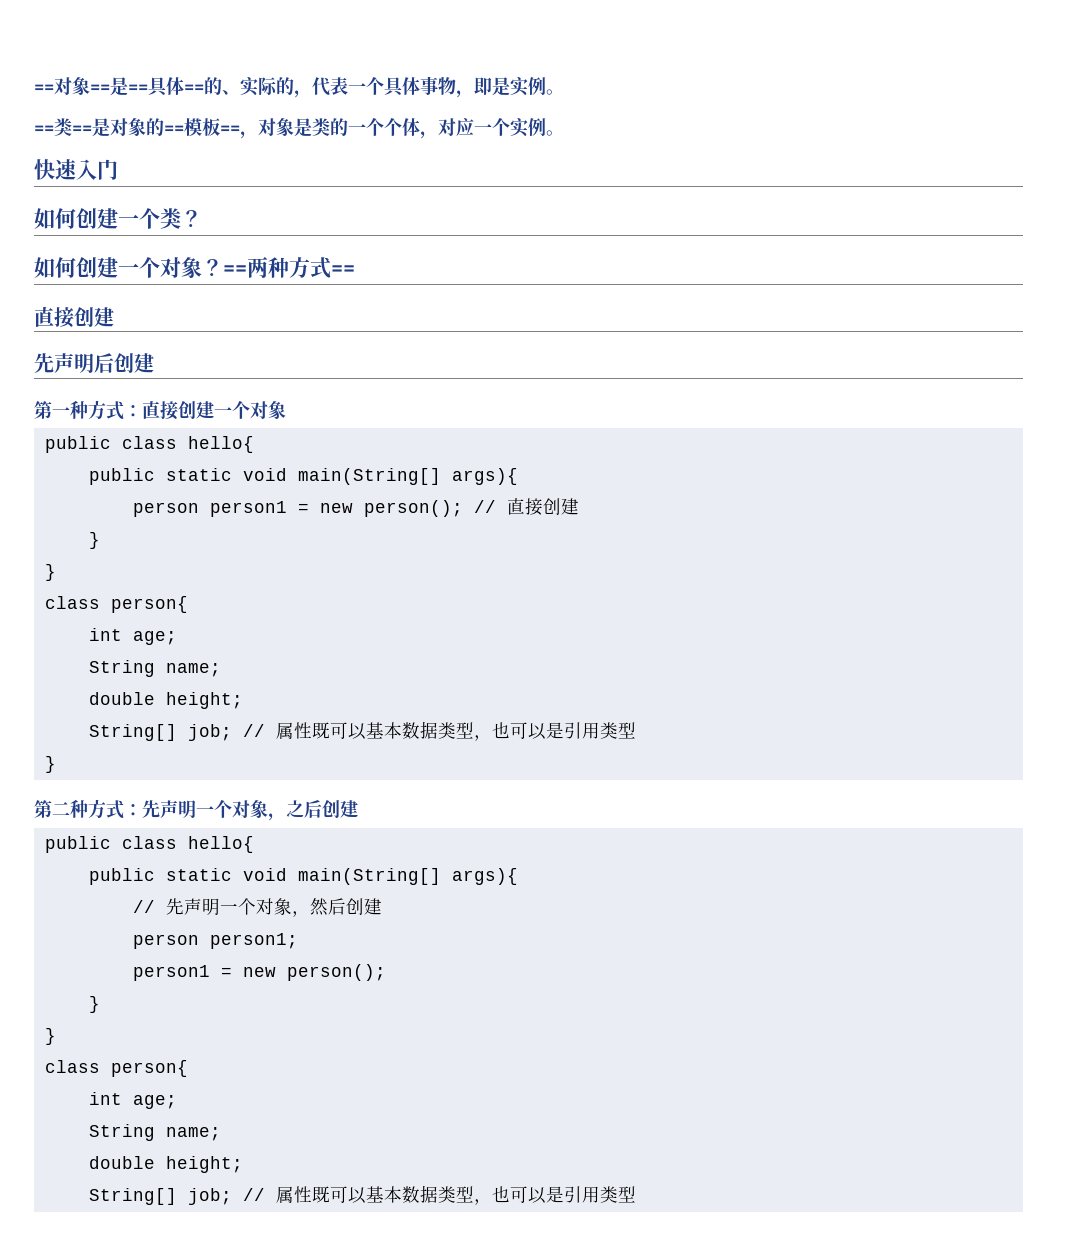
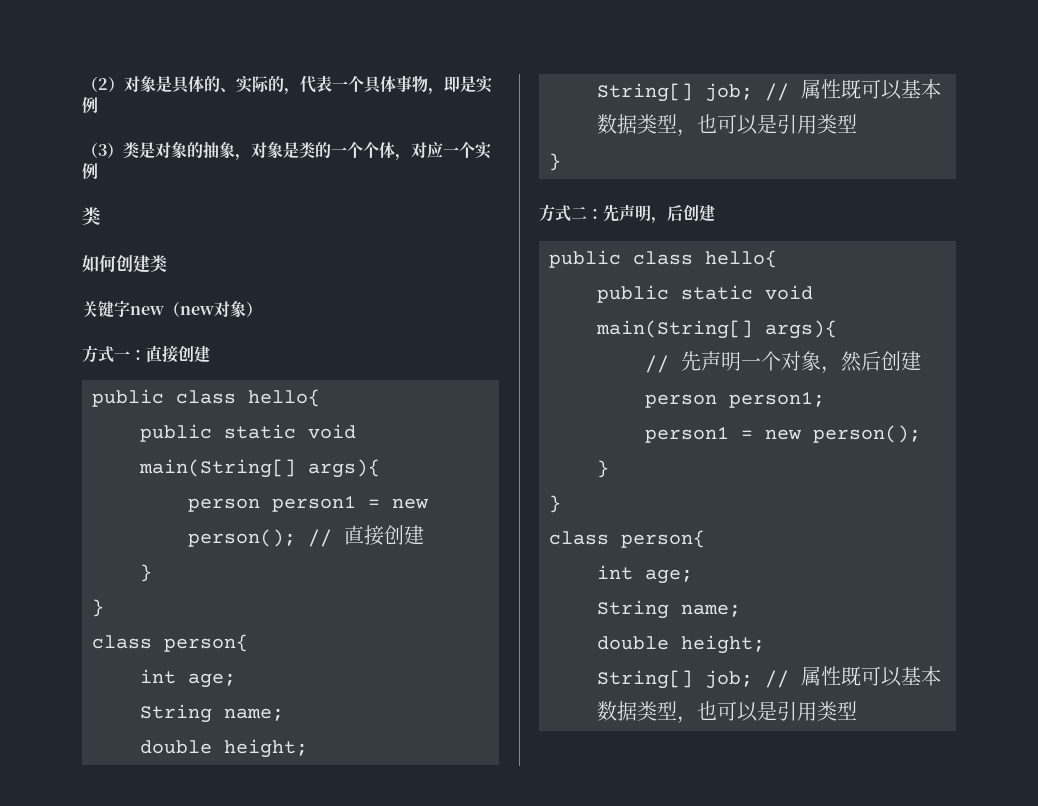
[34,77,204,97] ==对象==是==具体== -> [82,76,204,94] （2）对象是具体
[546,89,564,95] [34,118,240,137] 。 // ==类==是对象的==模板== -> [82,141,235,159] // （3）类是对象的抽象
[546,130,564,136] [34,159,118,180] [34,208,202,229] [34,257,355,279] [34,306,114,328] [34,353,154,373] [34,400,124,420] 。 // 快速入门 // 如何创建一个类？ // 如何创建一个对象？==两种方式== // 直接创建 // 先声明后创建 // 第一种方式 -> [82,207,101,225] [82,255,167,273] [82,301,262,318] [82,345,130,363] // 类 // 如何创建类 // 关键字new（new对象） // 方式一
[214,401,286,419] 一个对象 -> (210, 354) none
[34,799,304,821] 第二种方式：先声明一个对象，之 -> [539,204,667,224] 方式二：先声明，

